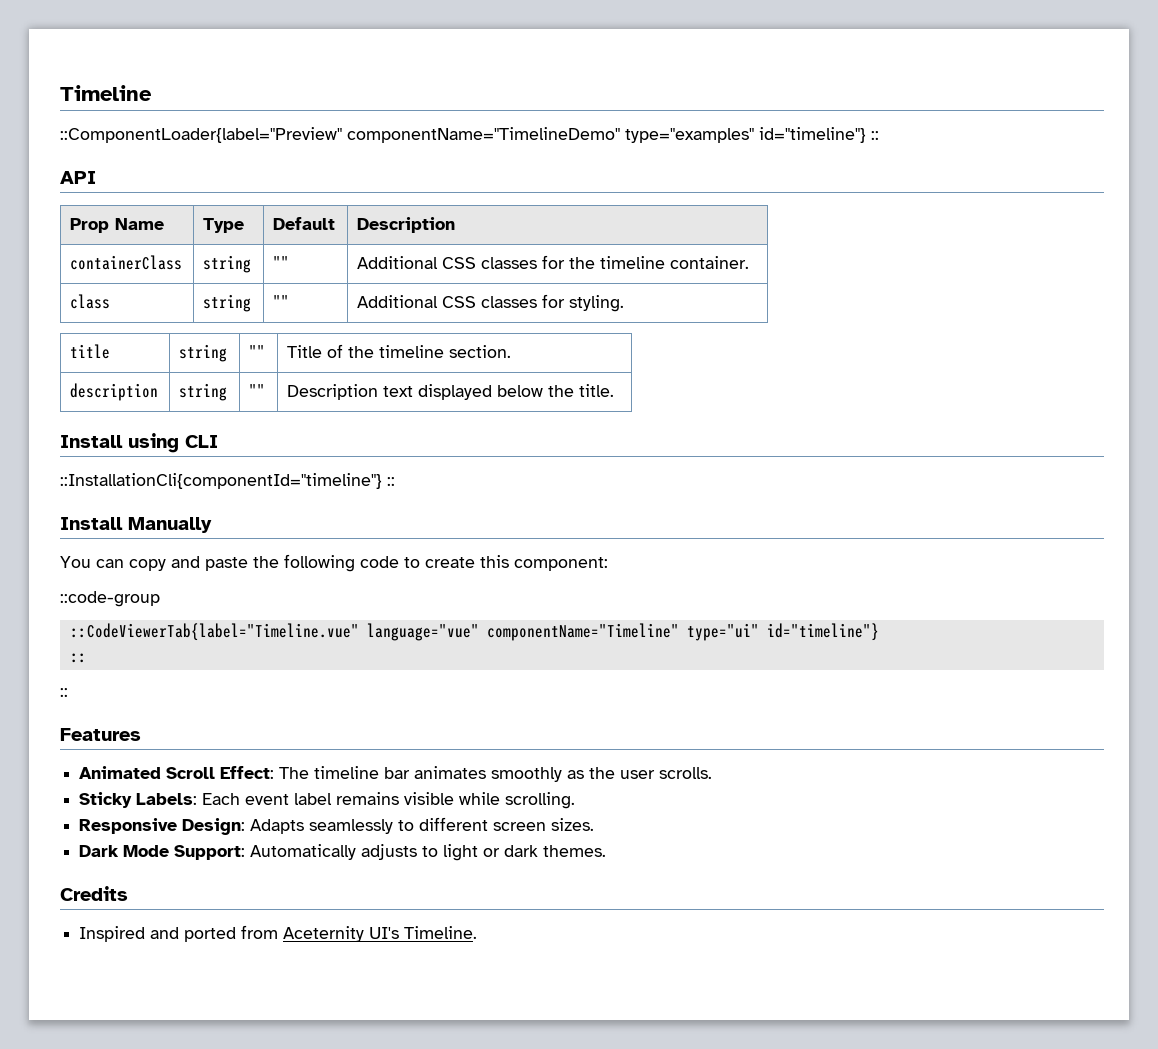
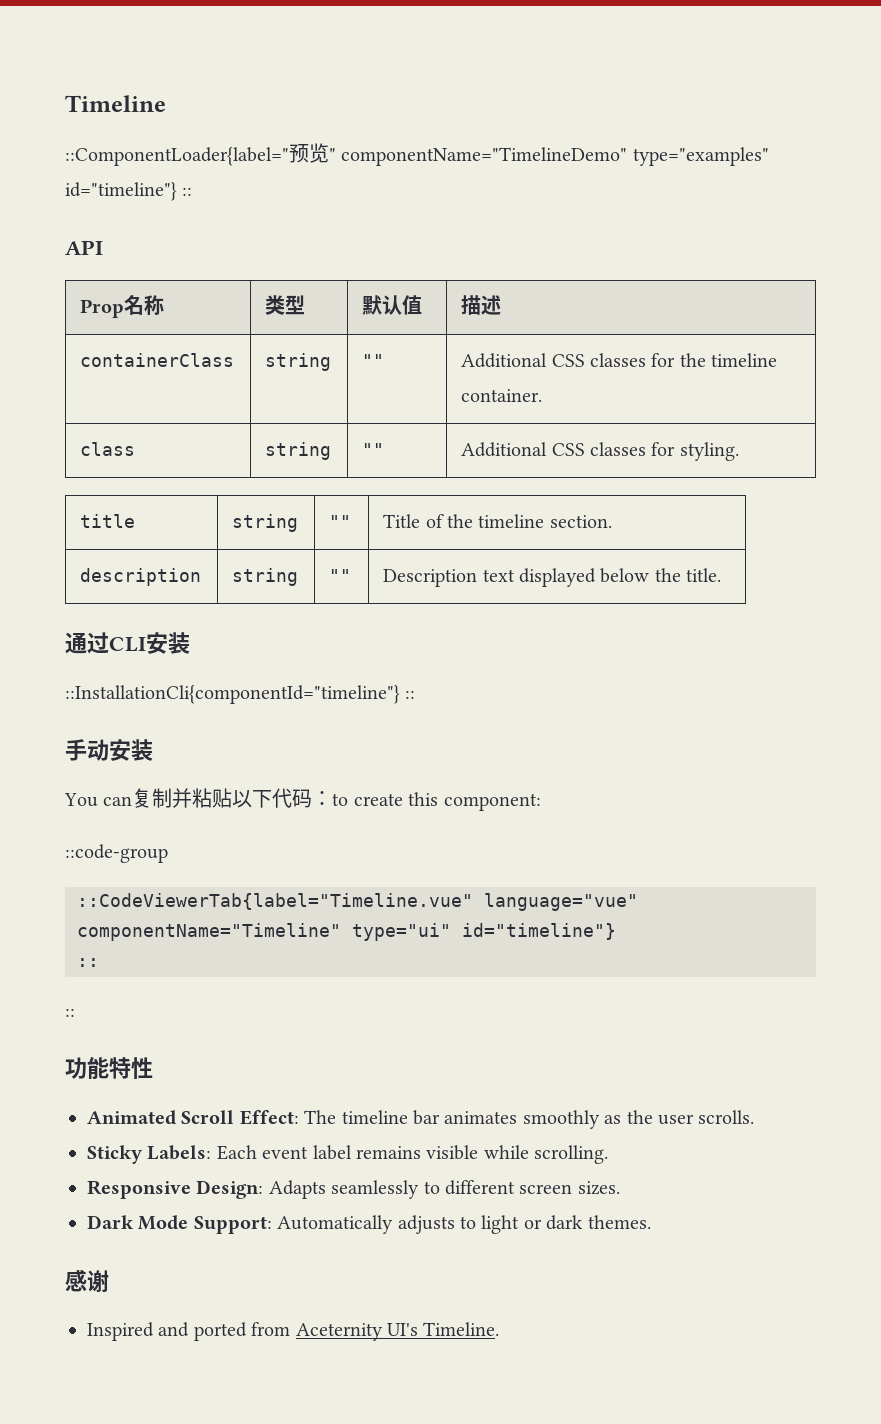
[60,127,342,143] ::ComponentLoader{label="Preview" -> [65,143,336,166] ::ComponentLoader{label="预览"
[115,218,165,230] [203,218,245,233] [273,217,336,230] [357,217,456,233] Name | Type | Default | Description -> [124,295,165,316] [265,295,306,315] [362,295,423,315] [461,295,502,315] 名称 | 类型 | 默认值 | 描述
[60,433,179,453] Install using -> [65,632,109,654] 通过
(218, 441) none -> [146,632,190,654] 安装
[60,517,212,533] Install Manually -> [65,739,153,761] 手动安装
[129,554,399,572] copy and paste the following code -> [132,788,333,808] 复制并粘贴以下代码：
[60,728,141,741] Features -> [65,1057,153,1079] 功能特性
[60,886,128,901] Credits -> [65,1269,109,1292] 感谢

